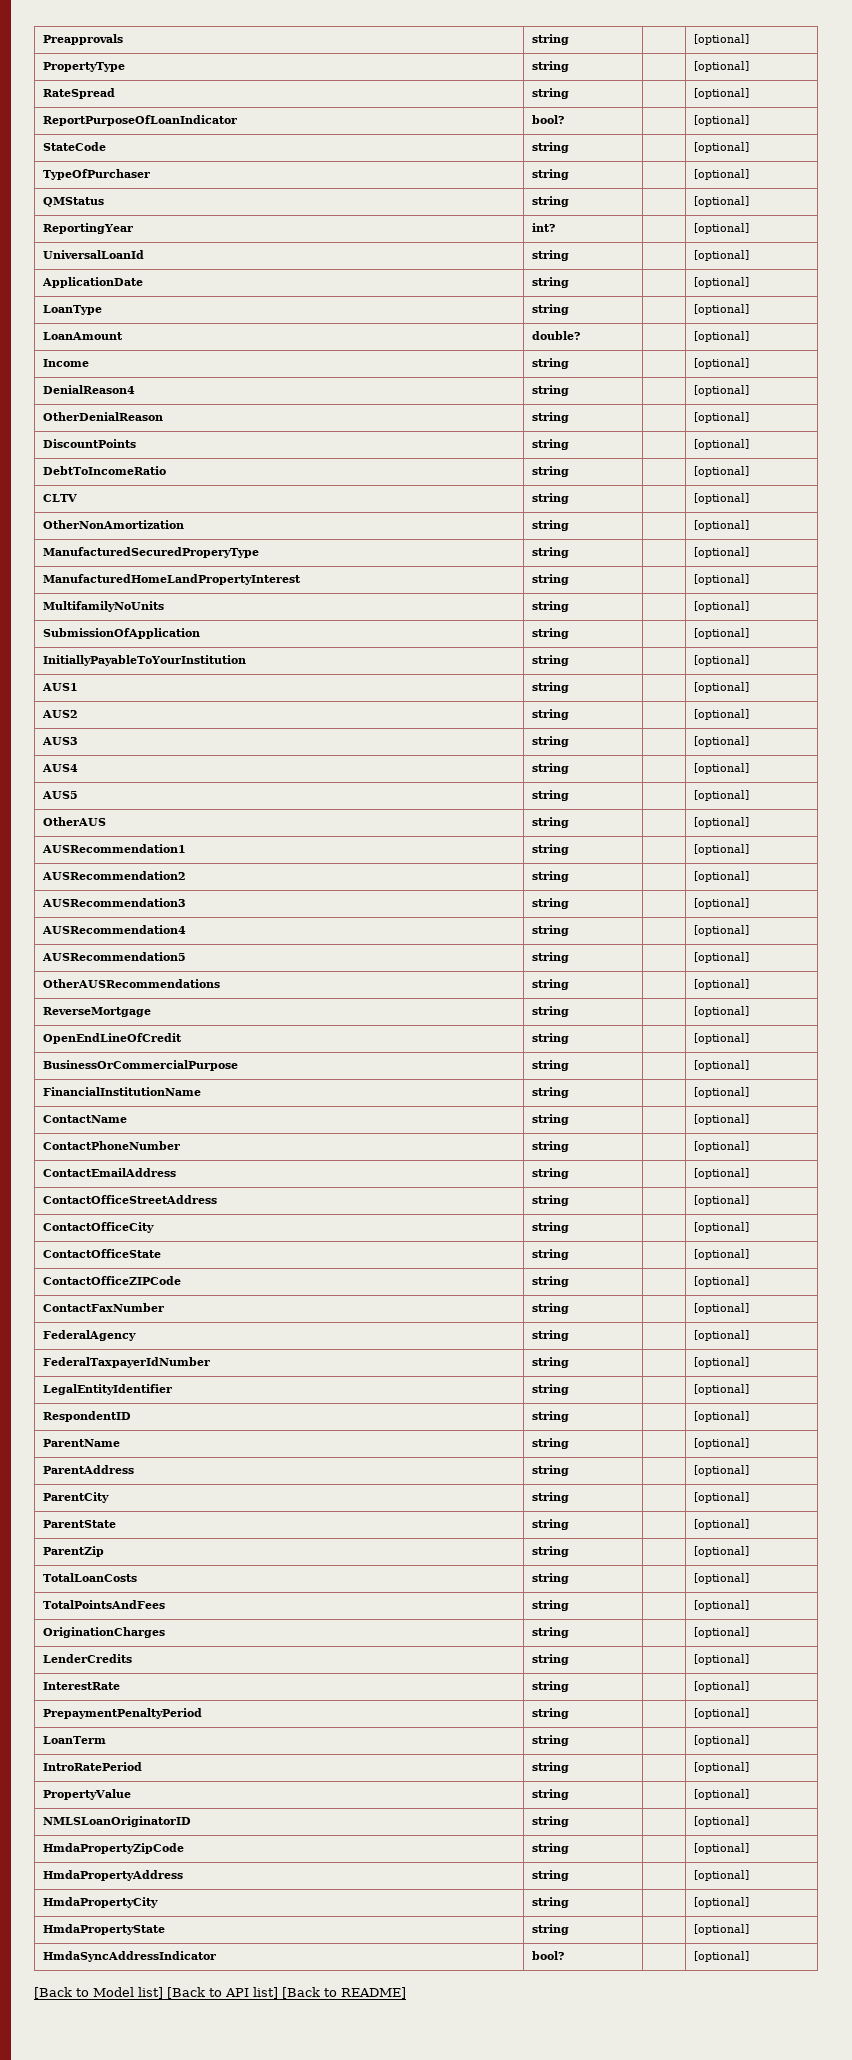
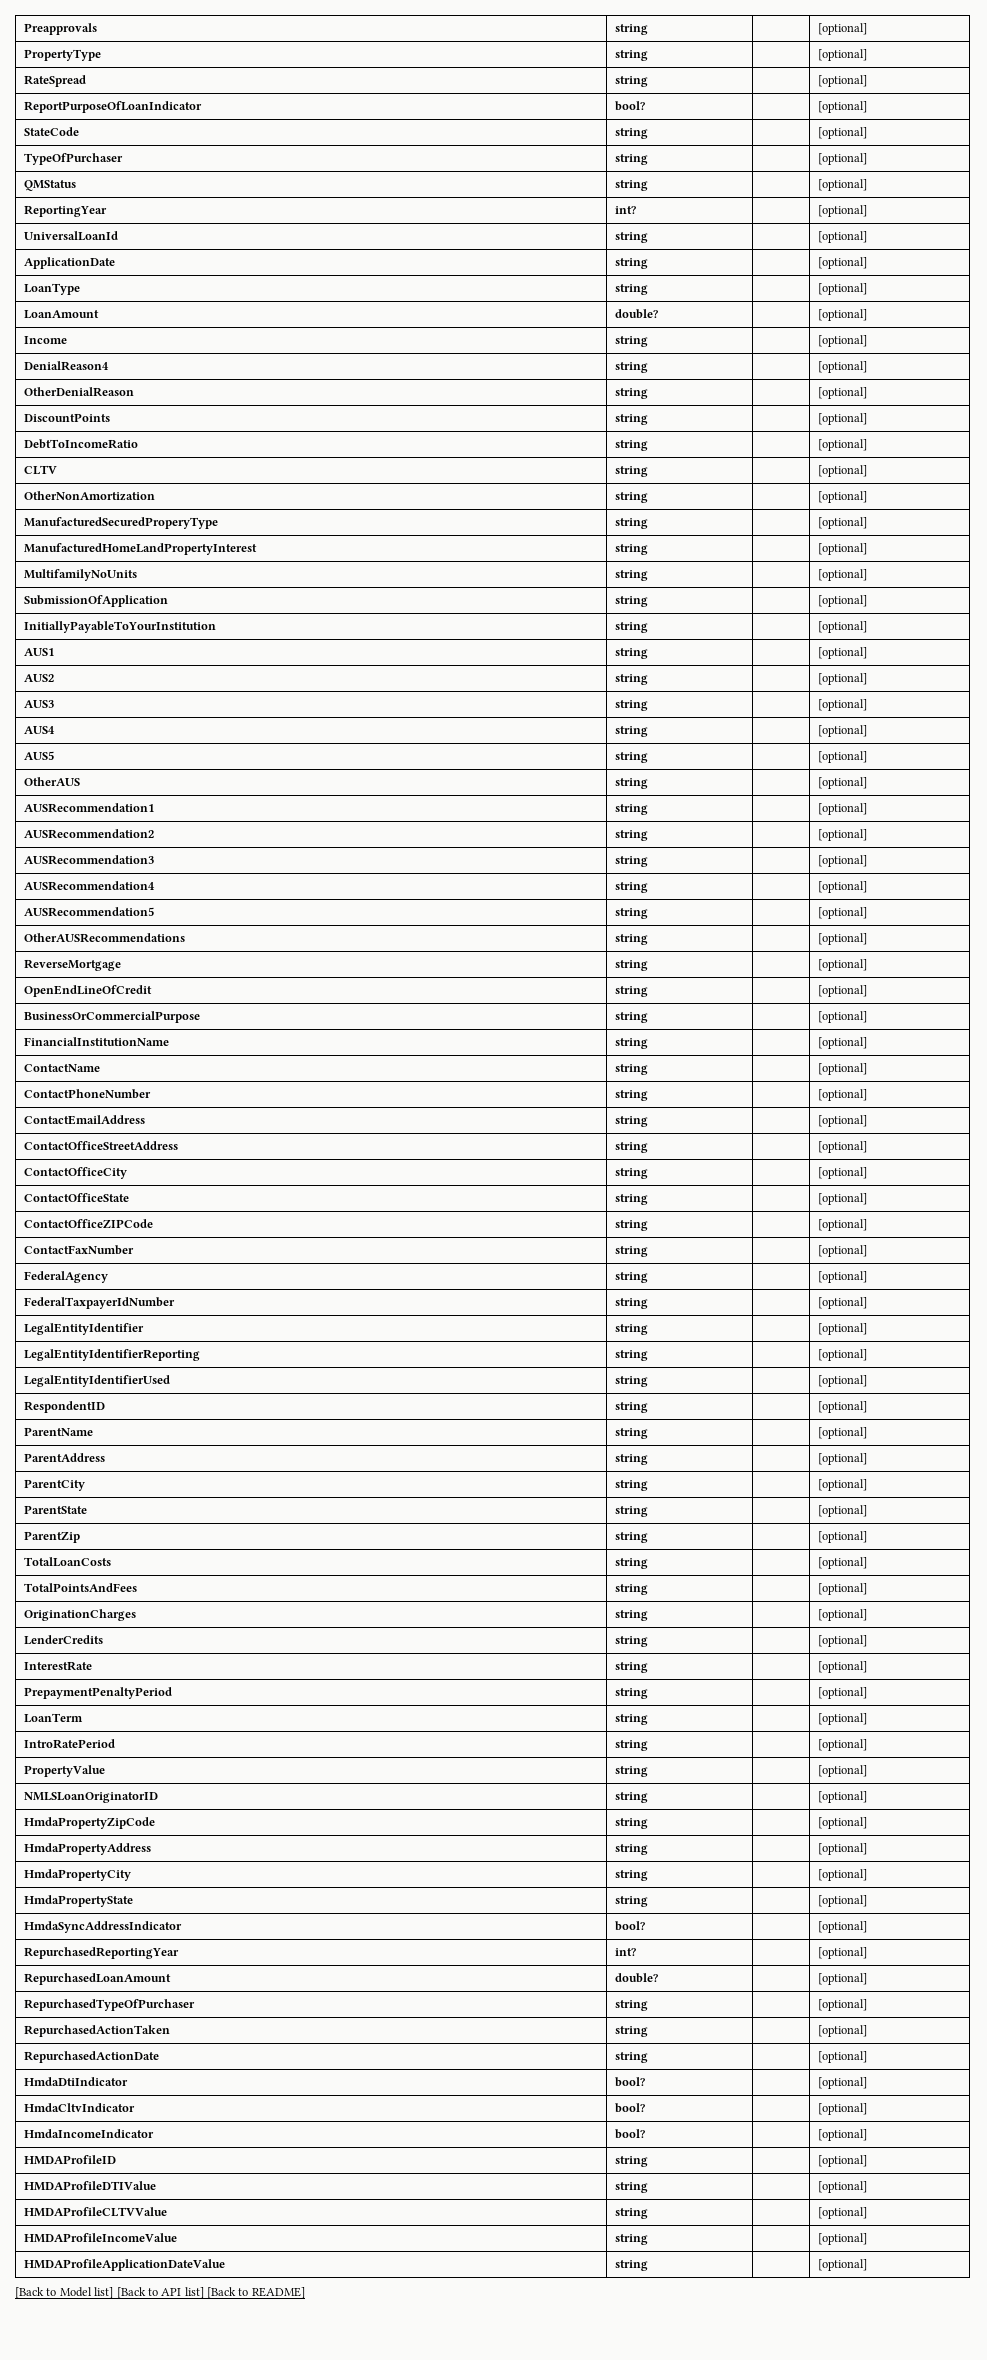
(750, 1389) none -> [23,1349,200,1361] [614,1350,648,1361] [817,1349,867,1361] [23,1375,170,1387] [614,1376,648,1387] [817,1375,867,1387] // LegalEntityIdentifierReporting | string | | [optional] // LegalEntityIdentifierUsed | string | | [optional]
(750, 1956) none -> [23,1947,179,1959] [614,1948,636,1956] [817,1947,867,1959] [23,1973,171,1985] [614,1973,658,1983] [817,1973,867,1985] [23,1999,195,2011] [614,2000,648,2011] [817,1999,867,2011] [23,2025,170,2037] [614,2026,648,2037] [817,2025,867,2037] [23,2051,159,2063] [614,2052,648,2063] [817,2051,867,2063] [23,2077,128,2086] [614,2077,645,2087] [817,2077,867,2089] [23,2103,135,2112] [614,2103,645,2113] [817,2103,867,2115] [23,2129,154,2138] [614,2129,645,2139] [817,2129,867,2141] [23,2155,116,2165] [614,2156,648,2167] [817,2155,867,2167] [23,2181,156,2191] [614,2182,648,2193] [817,2181,867,2193] [23,2207,167,2217] [614,2208,648,2219] [817,2207,867,2219] [23,2233,177,2243] [614,2234,648,2245] [817,2233,867,2245] [23,2259,225,2271] [614,2260,648,2271] [817,2259,867,2271] // RepurchasedReportingYear | int? | | [optional] // RepurchasedLoanAmount | double? | | [optional] // RepurchasedTypeOfPurchaser | string | | [optional] // RepurchasedActionTaken | string | | [optional] // RepurchasedActionDate | string | | [optional] // HmdaDtiIndicator | bool? | | [optional] // HmdaCltvIndicator | bool? | | [optional] // HmdaIncomeIndicator | bool? | | [optional] // HMDAProfileID | string | | [optional] // HMDAProfileDTIValue | string | | [optional] // HMDAProfileCLTVValue | string | | [optional] // HMDAProfileIncomeValue | string | | [optional] // HMDAProfileApplicationDateValue | string | | [optional]

